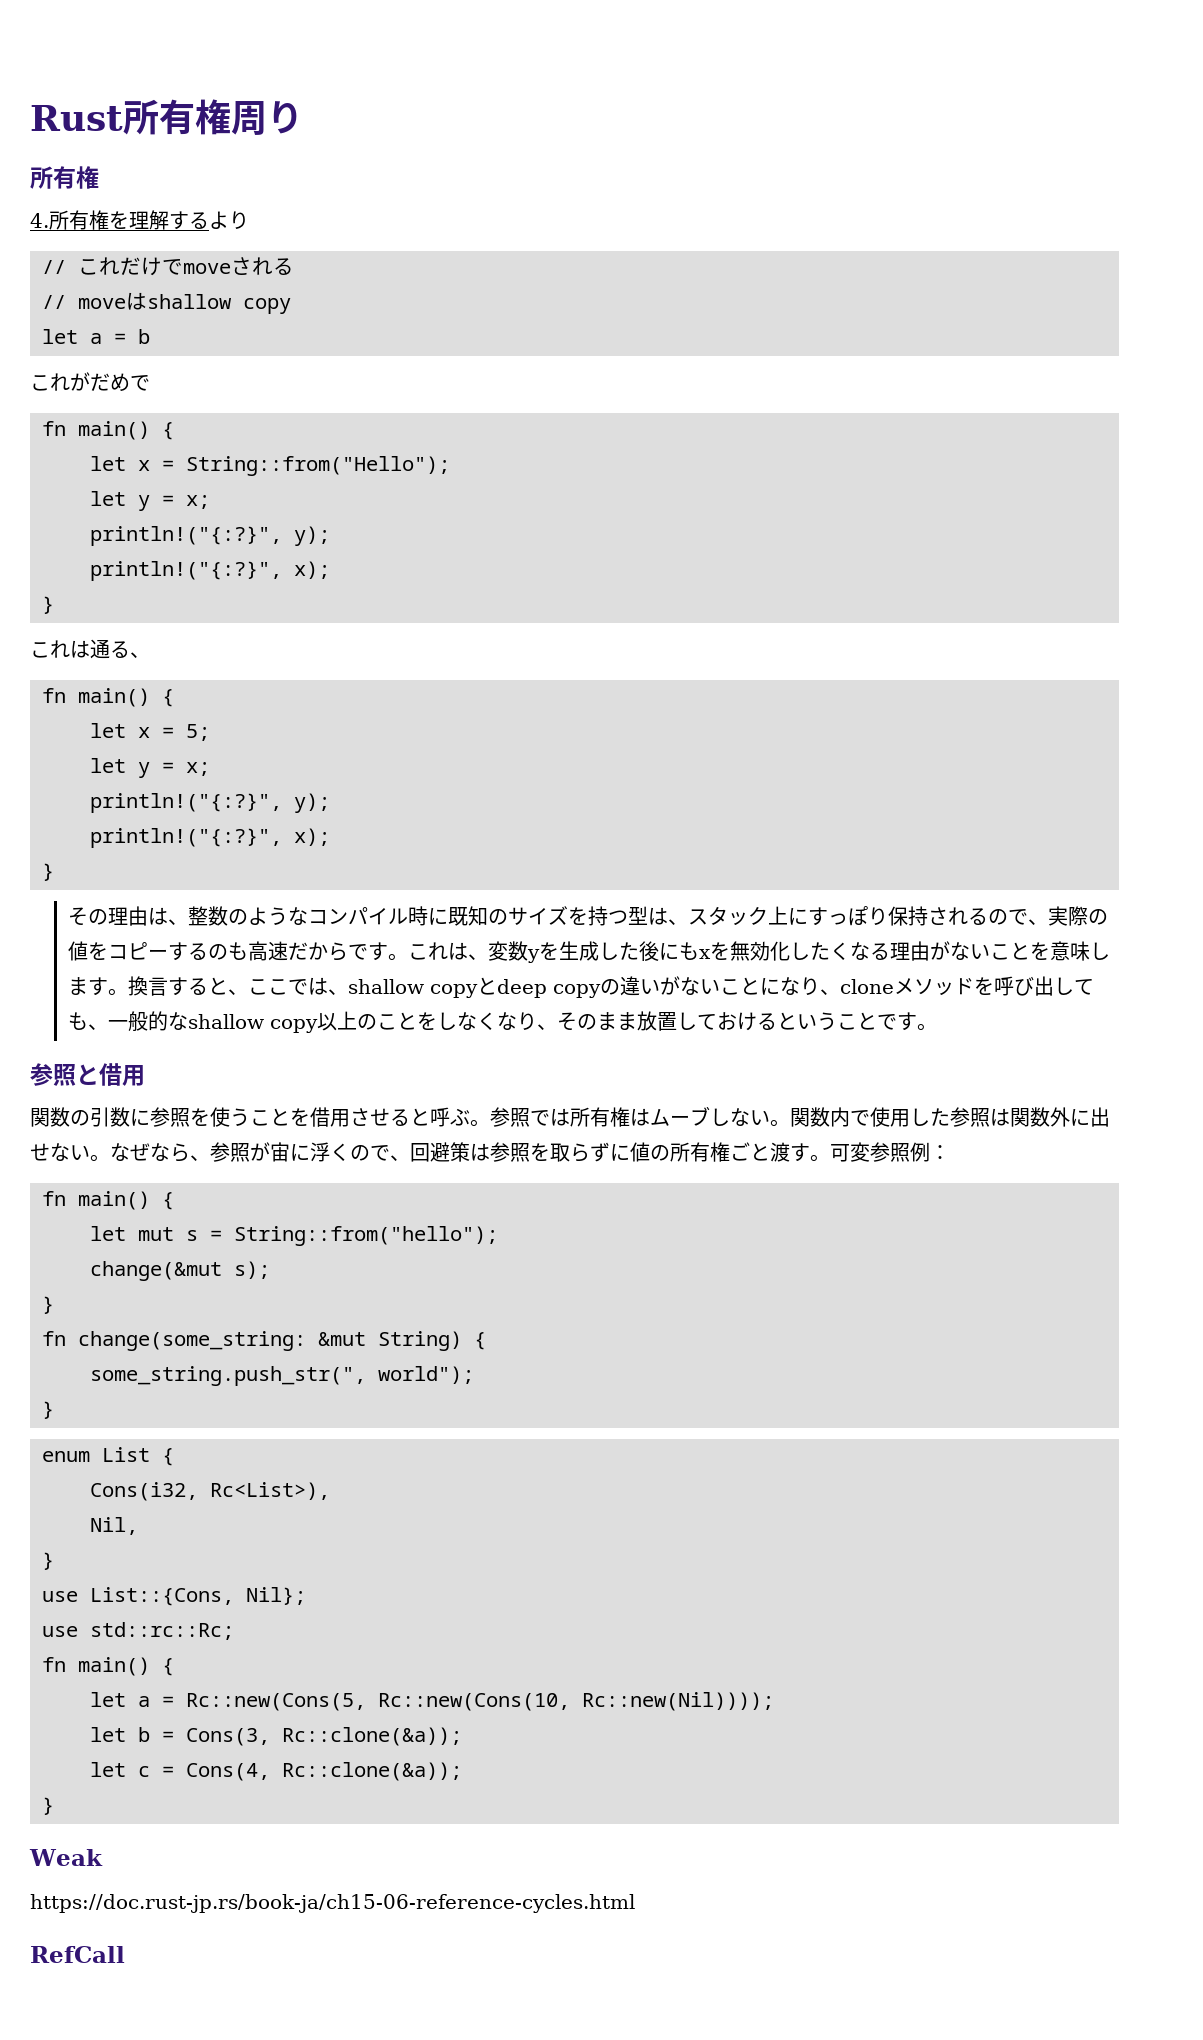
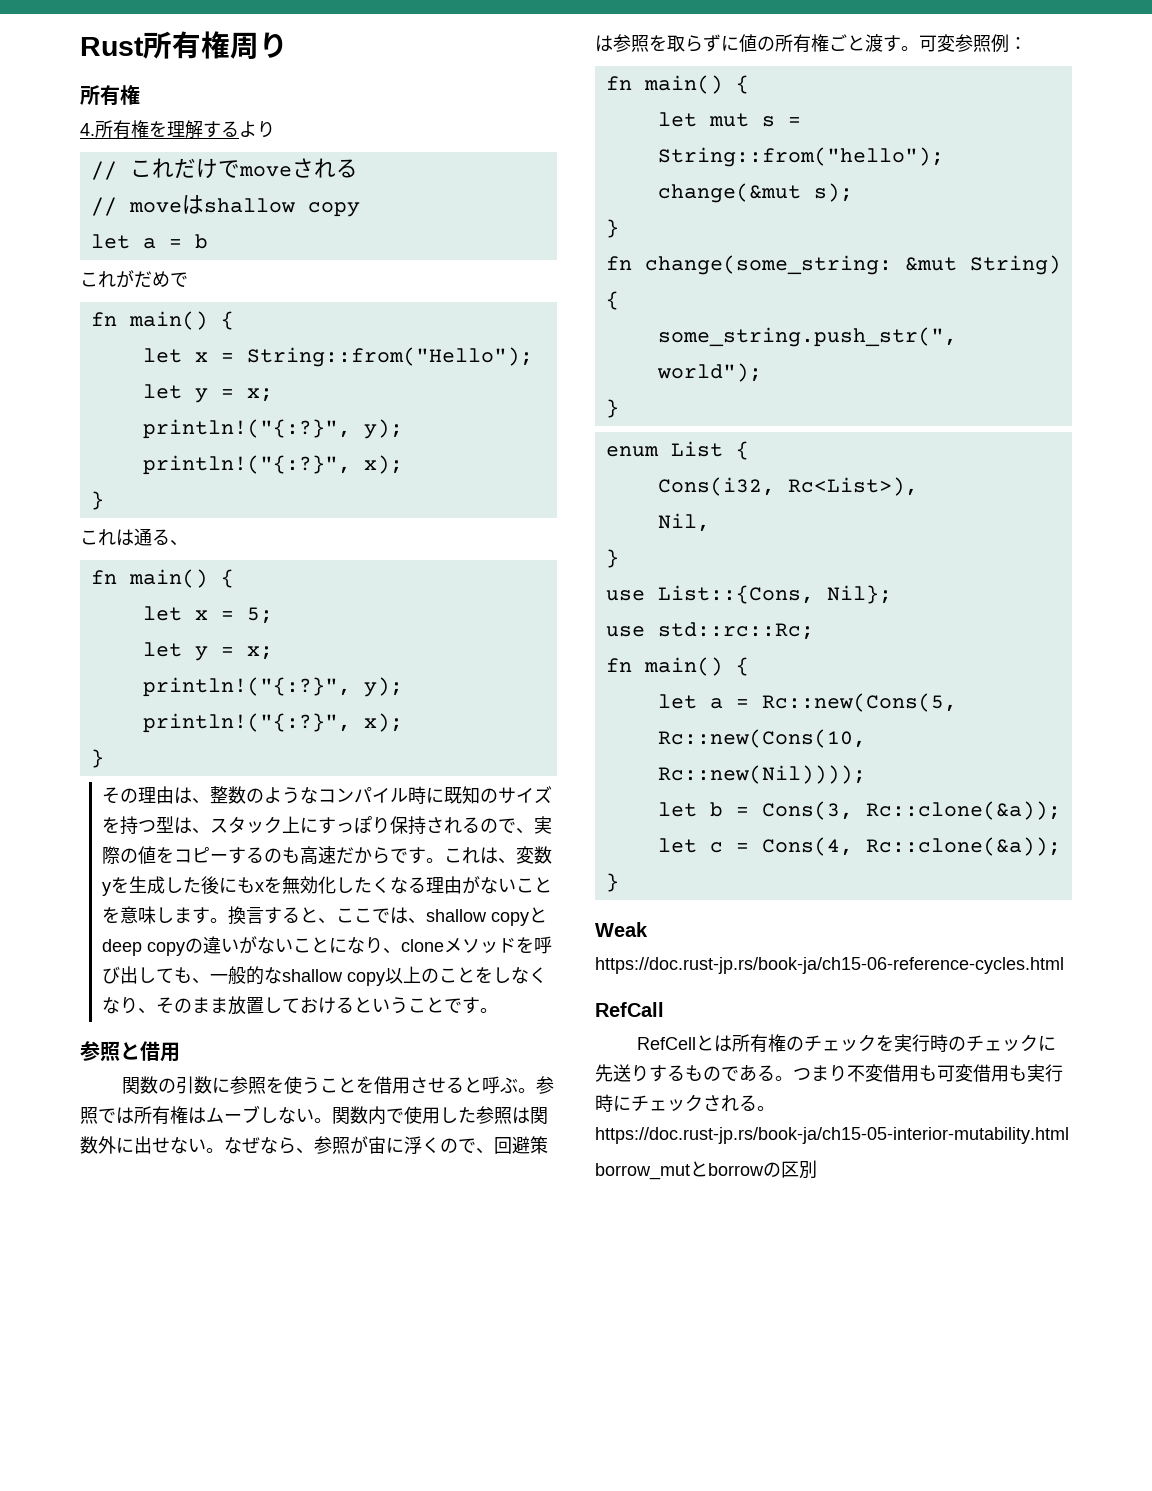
(125, 1954) none -> [637,1034,1057,1053] [595,1064,1063,1082] [595,1094,775,1112] [595,1127,1069,1144] [595,1160,817,1180] // RefCellとは所有権のチェックを実行時のチェックに先送りするものである。つまり不変借用も可変借用も実行時にチェックされる。https://doc.rust-jp.rs/book-ja/ch15-05-interior-mutability.html // borrow_mutとborrowの区別

